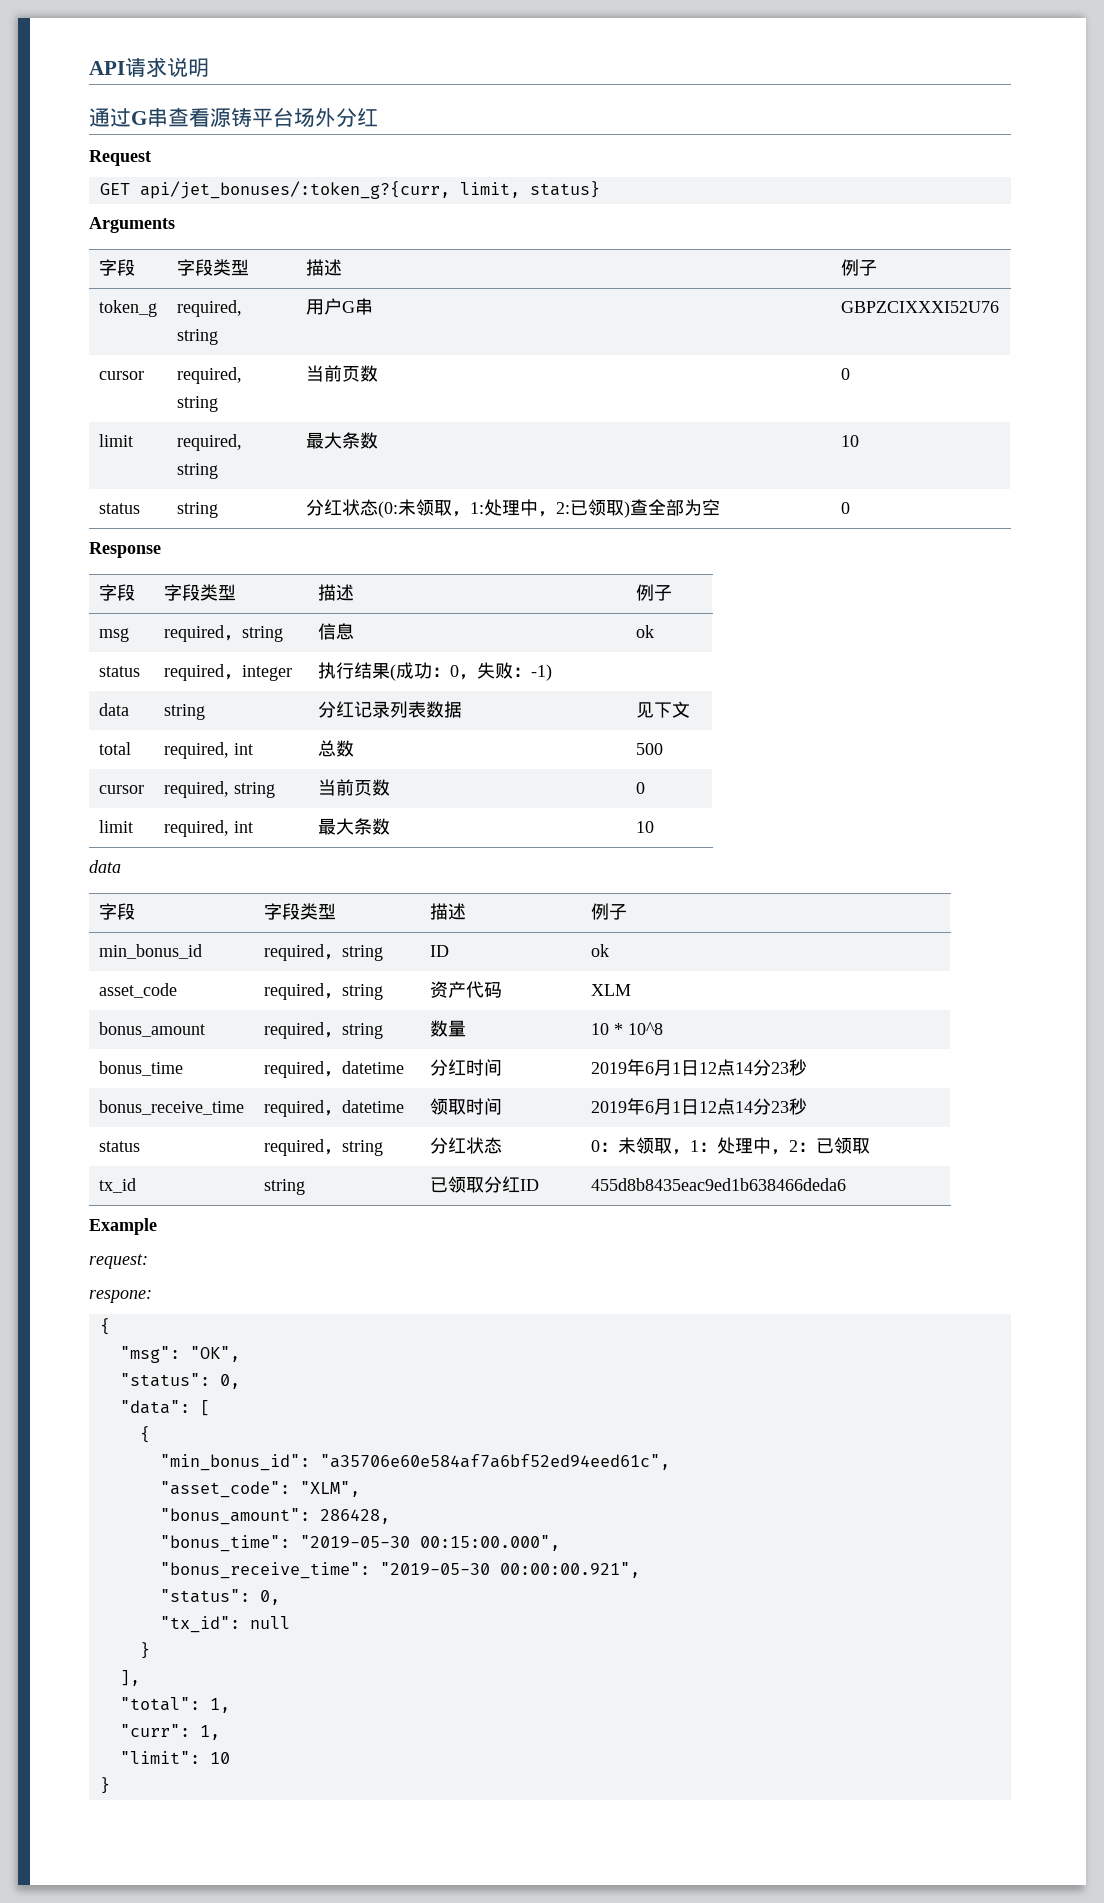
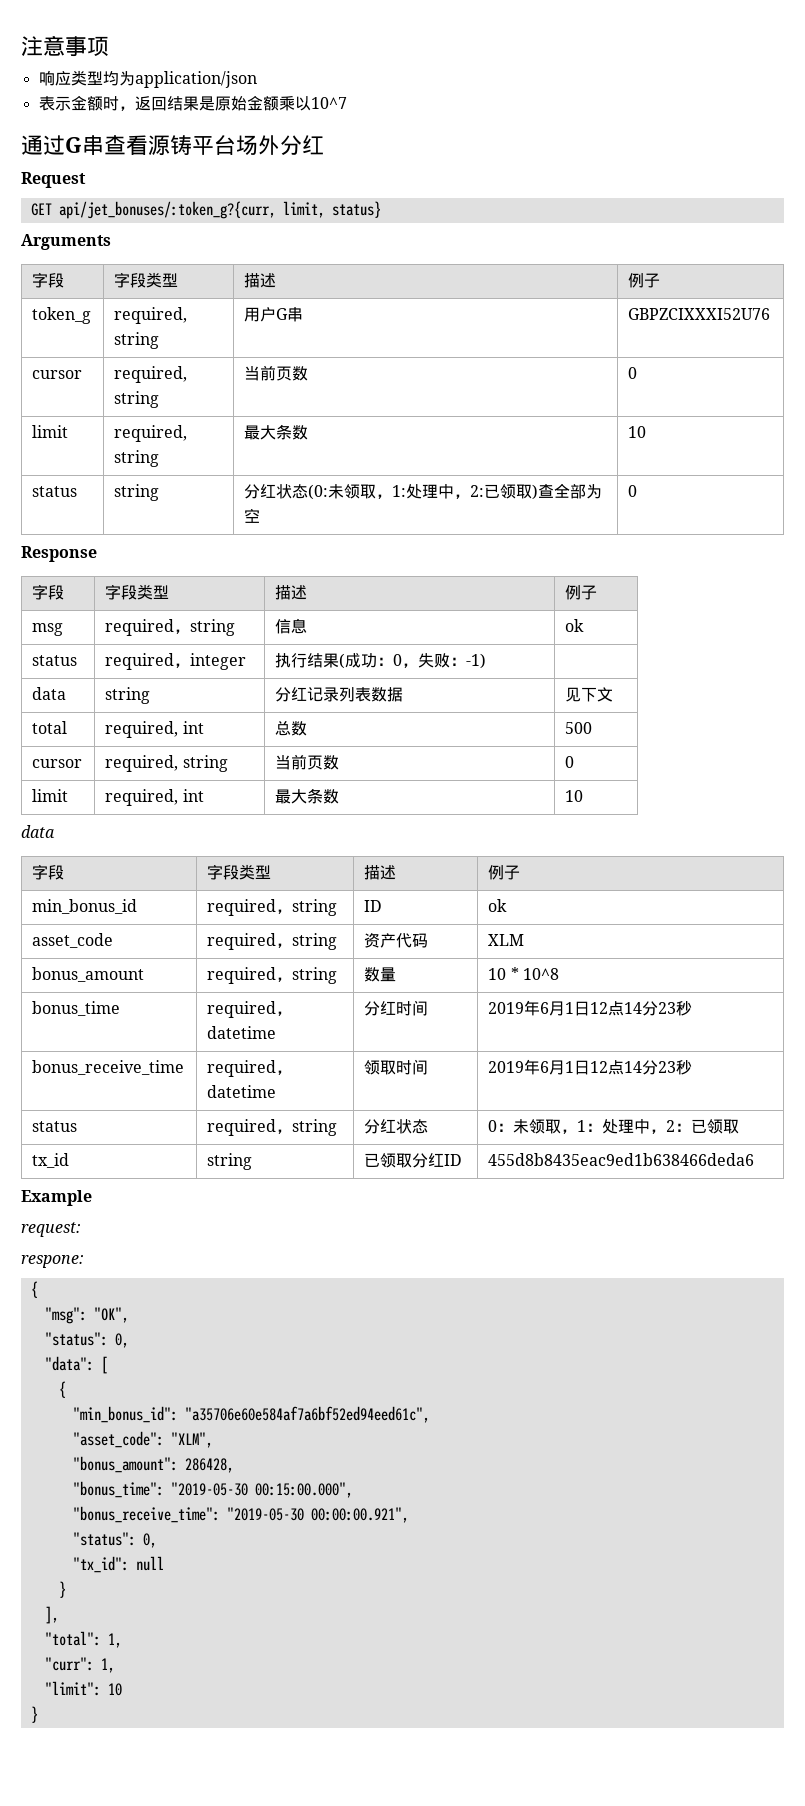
[89,57,209,77] API请求说明 -> [21,35,109,57] [38,70,257,88] [38,96,347,111] 注意事项 // 响应类型均为application/json // 表示金额时，返回结果是原始金额乘以10^7

